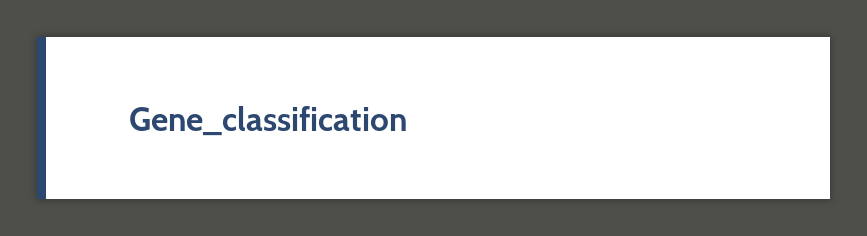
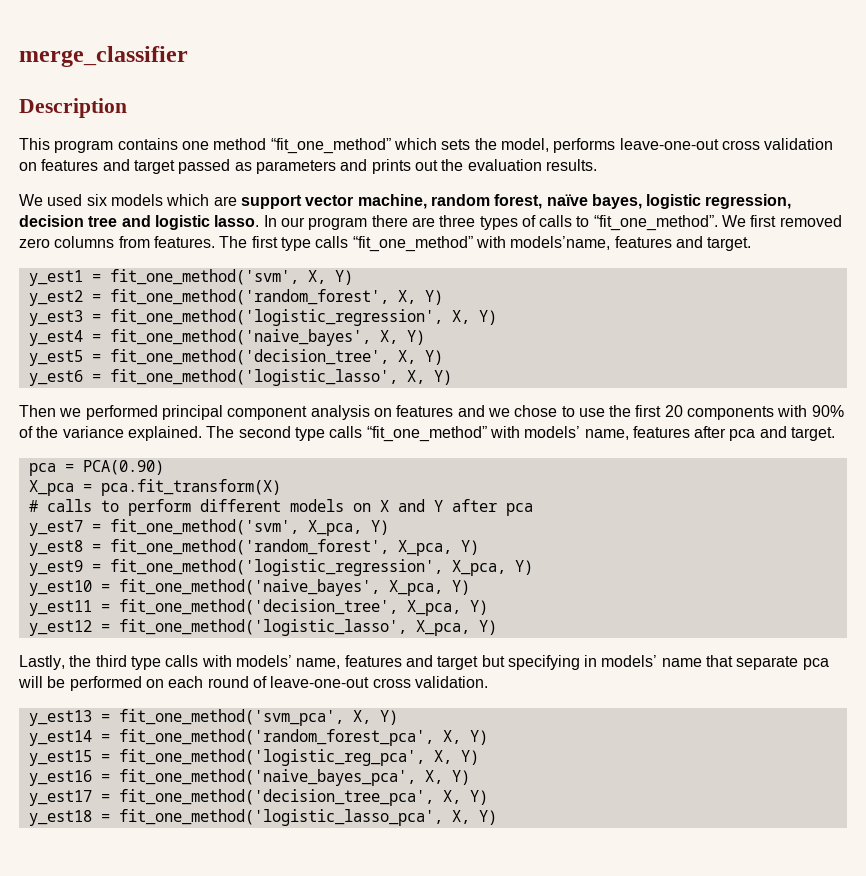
[129,106,407,136] Gene_classification -> [19,46,188,67] [19,98,127,118] [19,138,834,154] [19,159,597,174] [19,194,792,209] [19,215,842,231] [19,236,752,252] [28,269,353,286] [28,289,443,306] [28,309,497,326] [28,329,425,346] [28,349,443,366] [28,369,452,386] [19,405,844,420] [19,426,836,442] [28,460,164,476] [28,479,281,496] [28,499,533,516] [28,519,389,536] [28,539,479,556] [28,559,533,576] [28,579,470,596] [28,599,488,616] [28,619,497,636] [19,655,829,670] [18,676,488,691] [28,709,398,726] [28,729,488,746] [28,749,479,766] [28,769,470,786] [28,789,488,806] [28,809,497,826] merge_classifier // Description // This program contains one method “fit_one_method” which sets the model, performs leave-one-out cross validation on features and target passed as parameters and prints out the evaluation results. // We used six models which are support vector machine, random forest, naïve bayes, logistic regression, decision tree and logistic lasso. In our program there are three types of calls to “fit_one_method”. We first removed zero columns from features. The first type calls “fit_one_method” with models’name, features and target. // y_est1 = fit_one_method('svm', X, Y) // y_est2 = fit_one_method('random_forest', X, Y) // y_est3 = fit_one_method('logistic_regression', X, Y) // y_est4 = fit_one_method('naive_bayes', X, Y) // y_est5 = fit_one_method('decision_tree', X, Y) // y_est6 = fit_one_method('logistic_lasso', X, Y) // Then we performed principal component analysis on features and we chose to use the first 20 components with 90% of the variance explained. The second type calls “fit_one_method” with models’ name, features after pca and target. // pca = PCA(0.90) // X_pca = pca.fit_transform(X) // # calls to perform different models on X and Y after pca // y_est7 = fit_one_method('svm', X_pca, Y) // y_est8 = fit_one_method('random_forest', X_pca, Y) // y_est9 = fit_one_method('logistic_regression', X_pca, Y) // y_est10 = fit_one_method('naive_bayes', X_pca, Y) // y_est11 = fit_one_method('decision_tree', X_pca, Y) // y_est12 = fit_one_method('logistic_lasso', X_pca, Y) // Lastly, the third type calls with models’ name, features and target but specifying in models’ name that separate pca will be performed on each round of leave-one-out cross validation. // y_est13 = fit_one_method('svm_pca', X, Y) // y_est14 = fit_one_method('random_forest_pca', X, Y) // y_est15 = fit_one_method('logistic_reg_pca', X, Y) // y_est16 = fit_one_method('naive_bayes_pca', X, Y) // y_est17 = fit_one_method('decision_tree_pca', X, Y) // y_est18 = fit_one_method('logistic_lasso_pca', X, Y)

